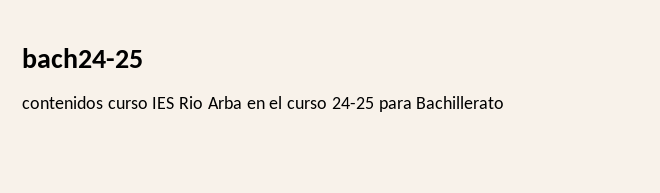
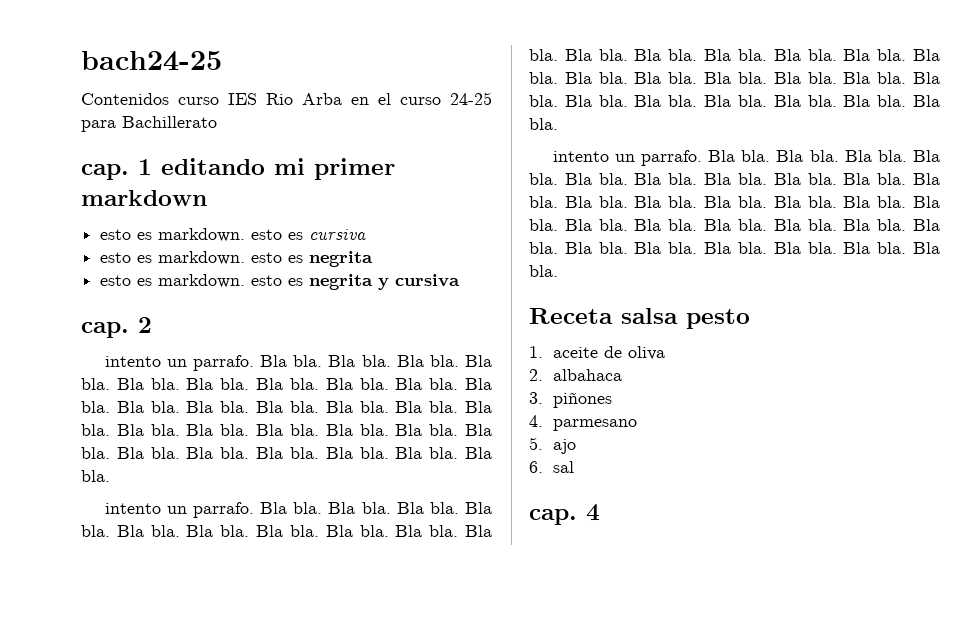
[22,96,103,109] contenidos -> [81,93,169,105] Contenidos
(505, 102) none -> [81,158,395,180] [81,190,207,206] [100,228,367,242] [100,251,374,267] [100,274,461,290] [81,317,152,338] [104,355,492,371] [81,378,492,390] [81,401,492,413] [81,424,492,436] [81,447,492,459] [81,470,110,482] [104,502,492,518] [81,525,492,537] [529,49,940,61] [529,72,940,84] [529,95,940,107] [529,118,558,130] [552,150,940,166] [529,173,940,185] [529,196,940,208] [529,219,940,231] [529,242,940,254] [529,265,558,277] [529,308,750,329] [529,346,665,360] [529,369,622,381] [529,392,612,408] [529,415,637,431] [529,437,576,454] [529,461,574,473] [529,504,600,525] // cap. 1 editando mi primer markdown // esto es markdown. esto es cursiva // esto es markdown. esto es negrita // esto es markdown. esto es negrita y cursiva // cap. 2 // intento un parrafo. Bla bla. Bla bla. Bla bla. Bla bla. Bla bla. Bla bla. Bla bla. Bla bla. Bla bla. Bla bla. Bla bla. Bla bla. Bla bla. Bla bla. Bla bla. Bla bla. Bla bla. Bla bla. Bla bla. Bla bla. Bla bla. Bla bla. Bla bla. Bla bla. Bla bla. Bla bla. Bla bla. Bla bla. // intento un parrafo. Bla bla. Bla bla. Bla bla. Bla bla. Bla bla. Bla bla. Bla bla. Bla bla. Bla bla. Bla bla. Bla bla. Bla bla. Bla bla. Bla bla. Bla bla. Bla bla. Bla bla. Bla bla. Bla bla. Bla bla. Bla bla. Bla bla. Bla bla. Bla bla. Bla bla. Bla bla. Bla bla. Bla bla. // intento un parrafo. Bla bla. Bla bla. Bla bla. Bla bla. Bla bla. Bla bla. Bla bla. Bla bla. Bla bla. Bla bla. Bla bla. Bla bla. Bla bla. Bla bla. Bla bla. Bla bla. Bla bla. Bla bla. Bla bla. Bla bla. Bla bla. Bla bla. Bla bla. Bla bla. Bla bla. Bla bla. Bla bla. Bla bla. // Receta salsa pesto // 1. aceite de oliva // 2. albahaca // 3. piñones // 4. parmesano // 5. ajo // 6. sal // cap. 4

